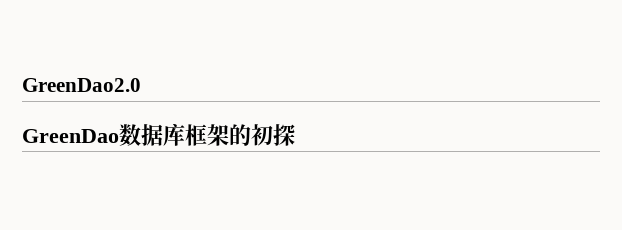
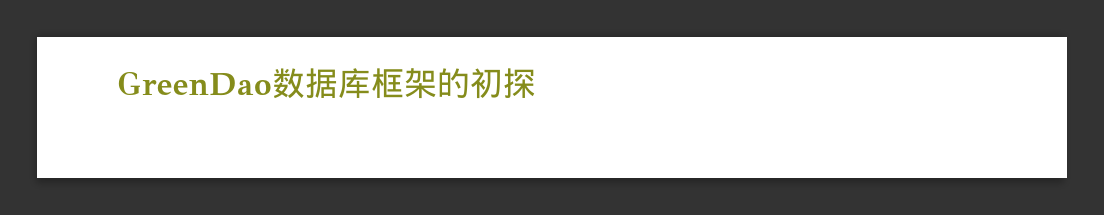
[22,78,141,92] GreenDao2.0 // -> (117, 83) none

